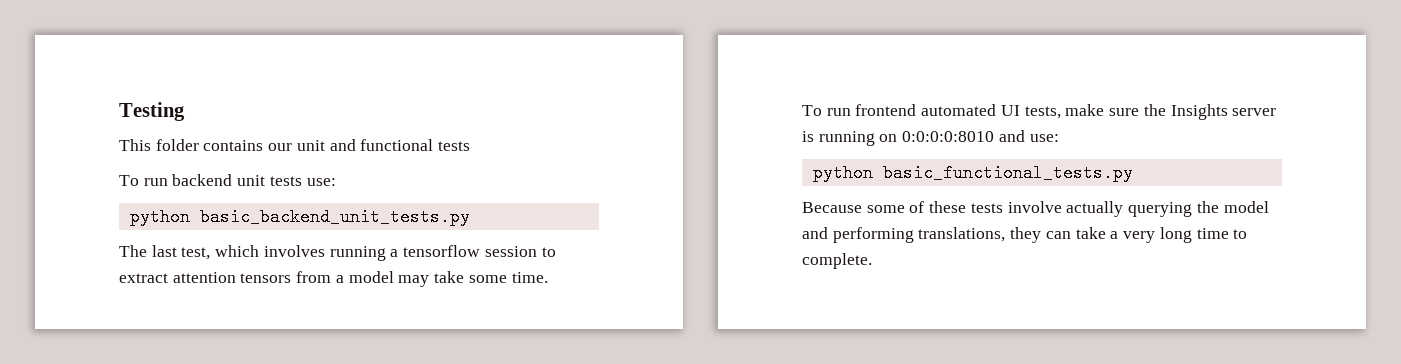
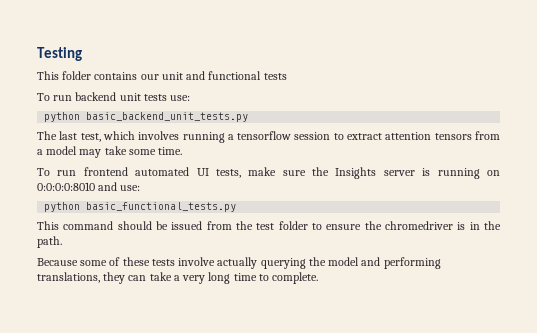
(1133, 173) none -> [37,221,501,230] [37,236,62,248] // This command should be issued from the test folder to ensure the chromedriver is in the path.

